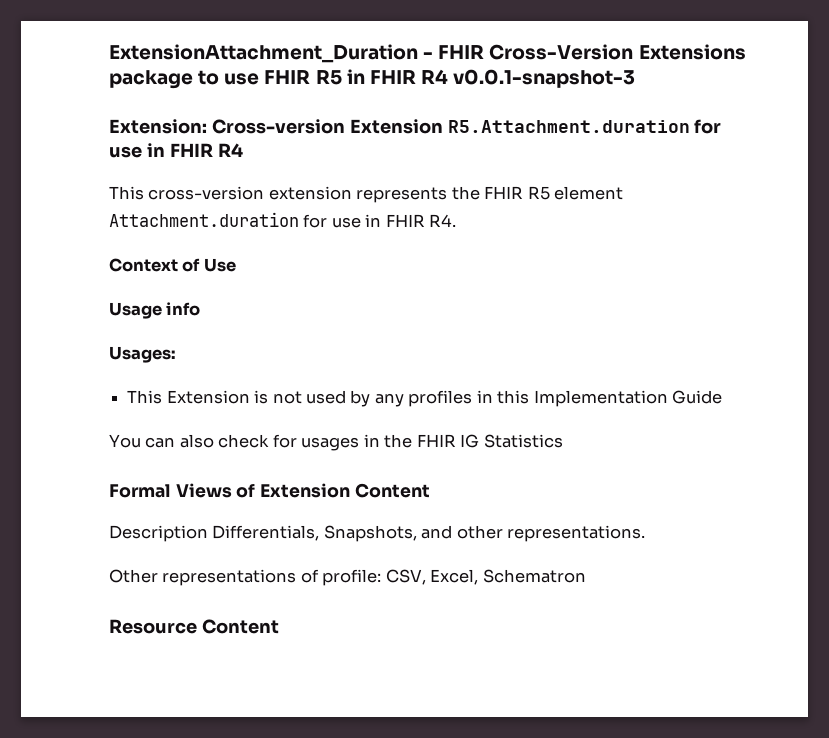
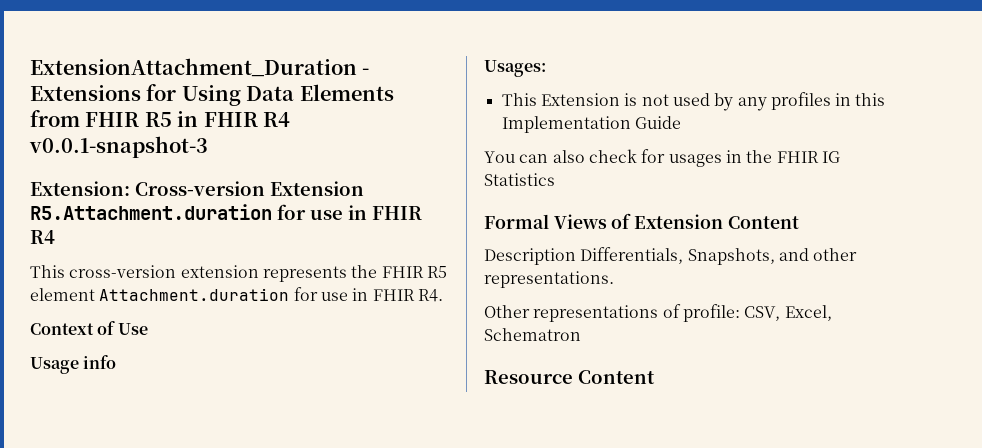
[438,44,746,60] [109,70,260,89] FHIR Cross-Version Extensions package to use -> [30,84,394,106] [30,110,80,127] Extensions for Using Data Elements from

